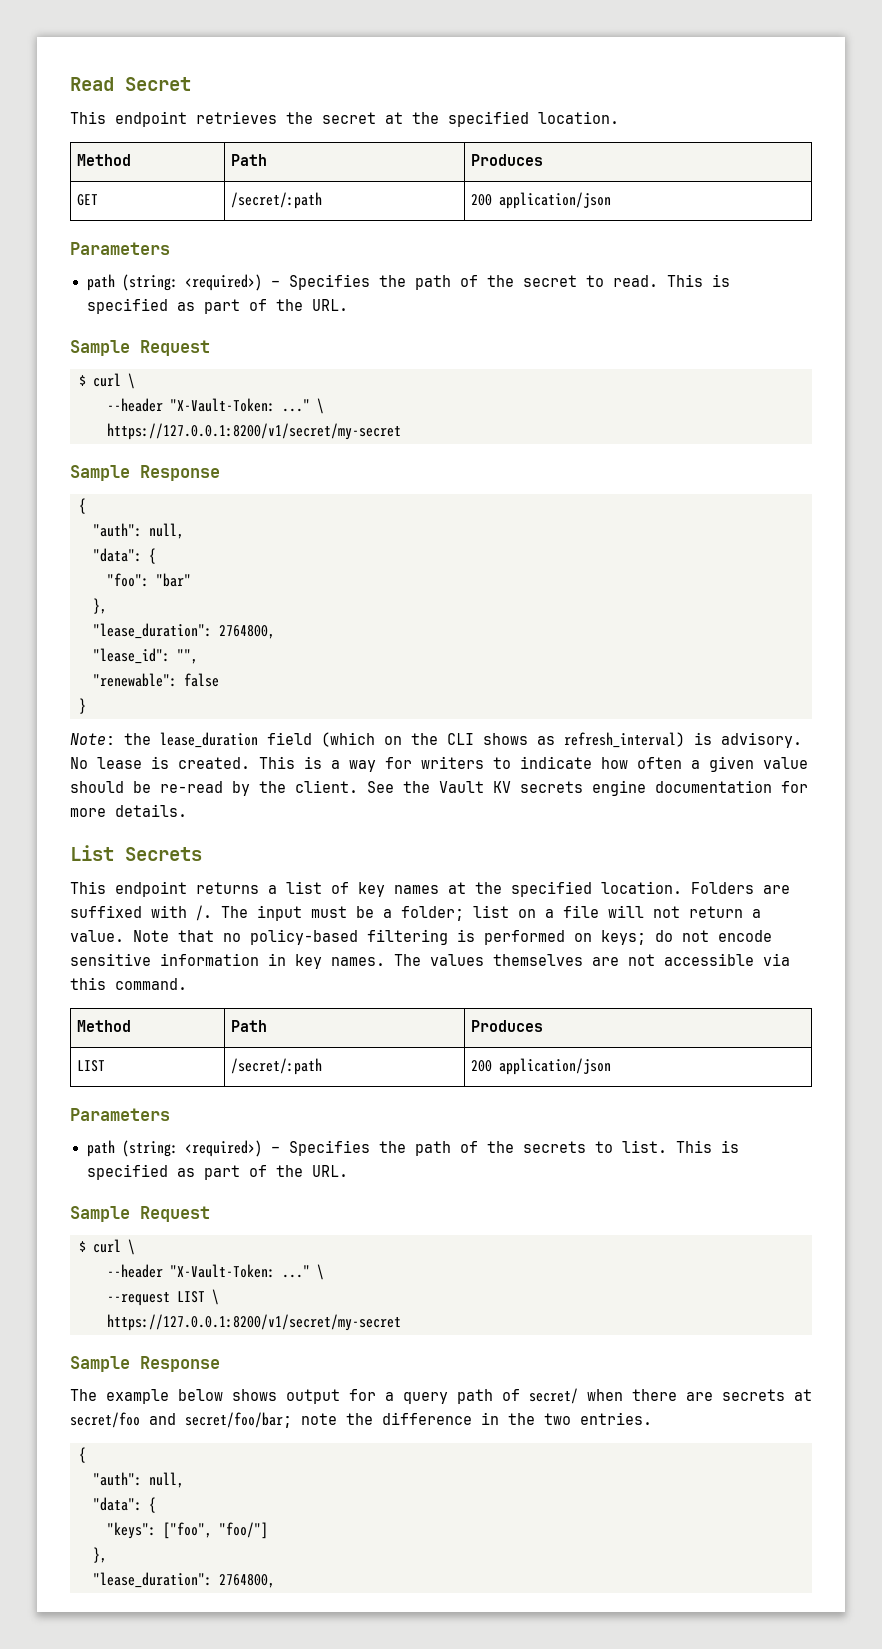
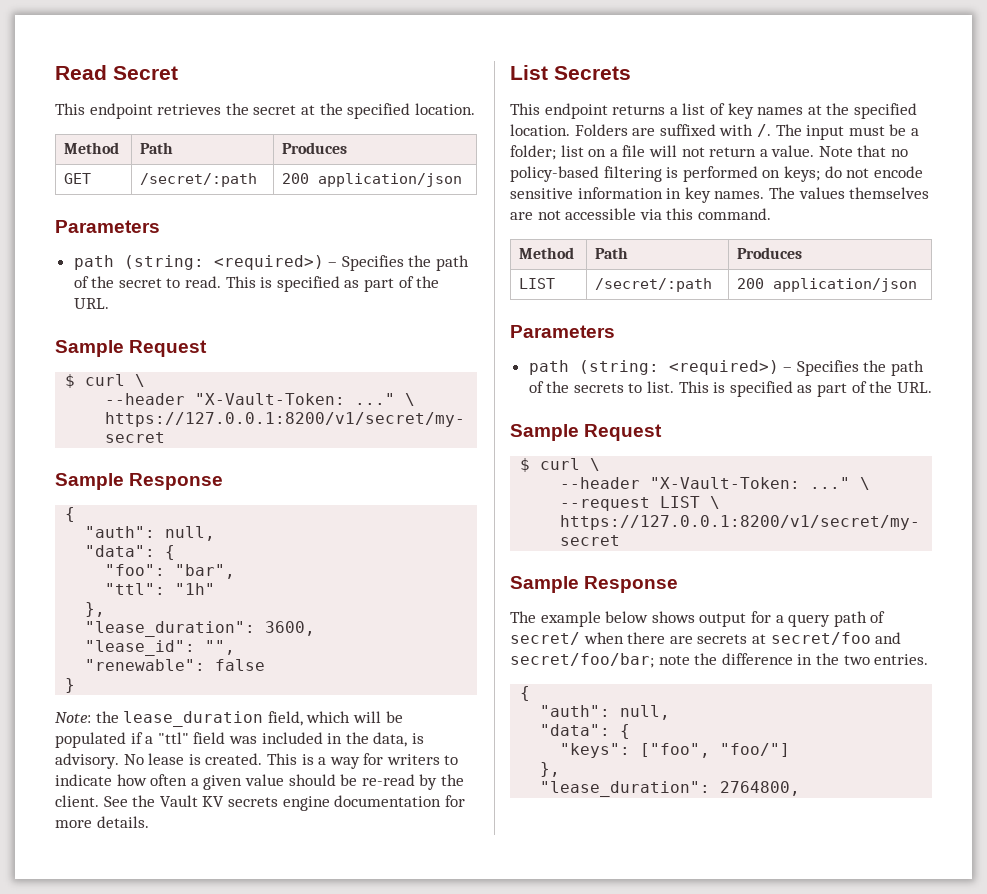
[156,573,191,587] [93,598,107,614] [93,623,275,639] "bar" // }, // "lease_duration": 2764800, -> [175,564,236,579] [105,583,216,595] [85,602,106,617] [85,621,316,637] "bar", // "ttl": "1h" // }, // "lease_duration": 3600,
[267,732,685,748] field (which on the CLI shows as refresh_interval) -> [267,711,403,726] [55,732,408,748] field, which will be populated if a "ttl" field was included in the data,

